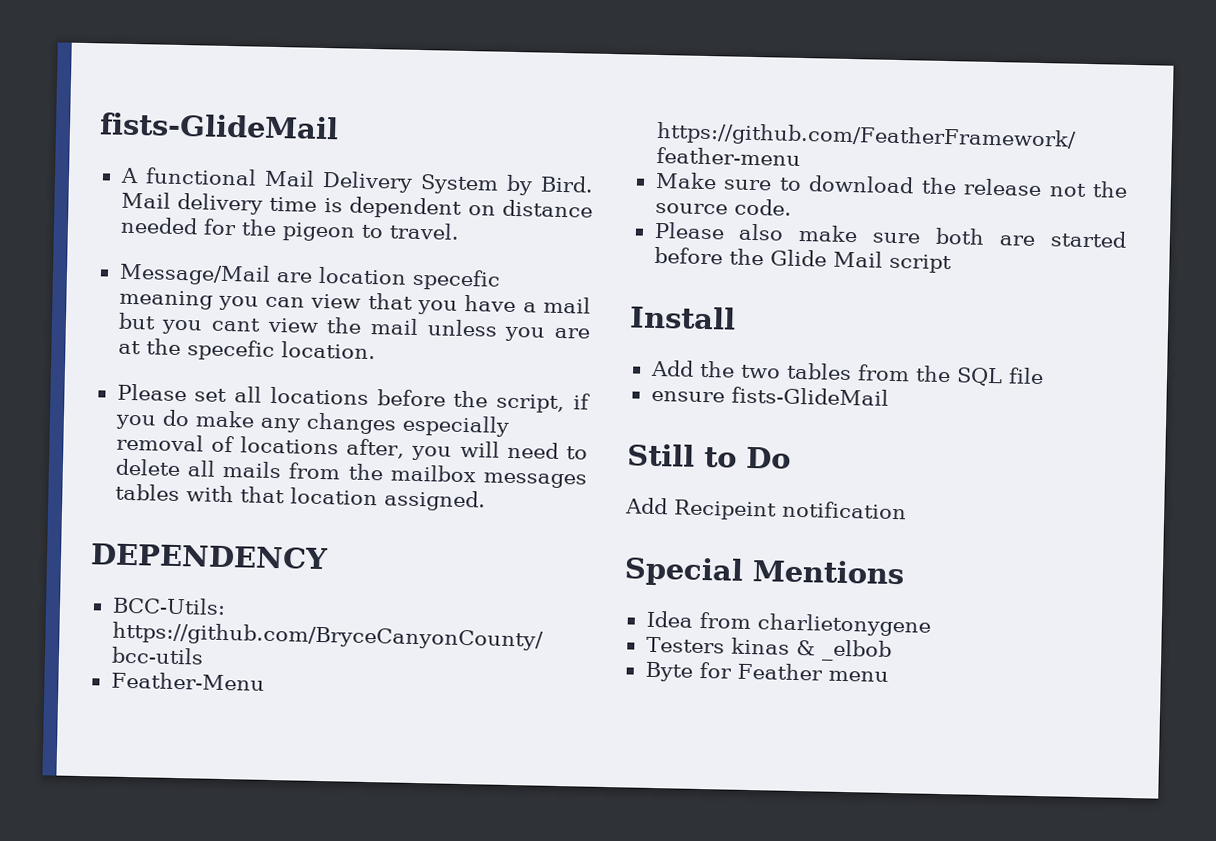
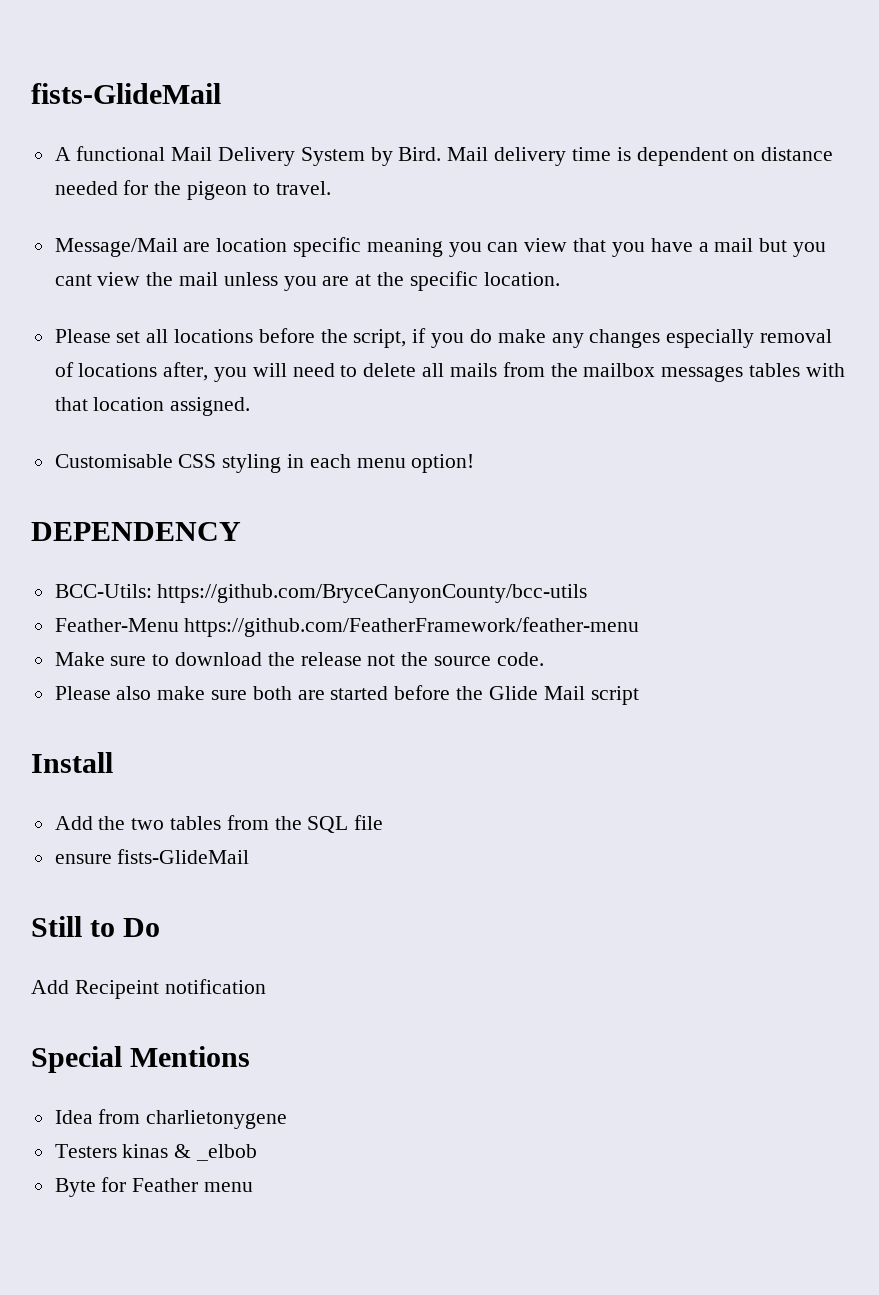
[411,268,501,291] specefic -> [293,237,362,257] specific
[186,339,275,361] specefic -> [409,271,478,291] specific
(486, 500) none -> [54,454,475,473] // Customisable CSS styling in each menu option!

